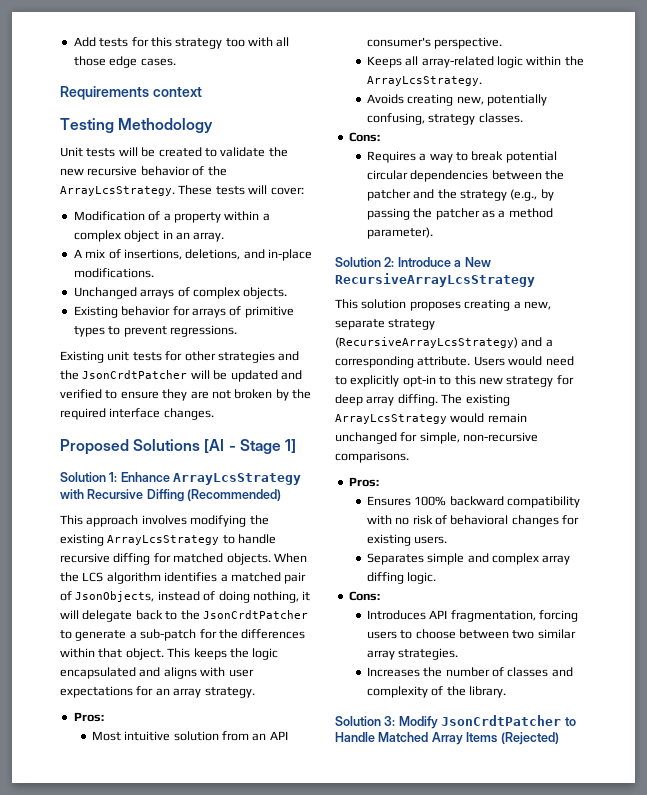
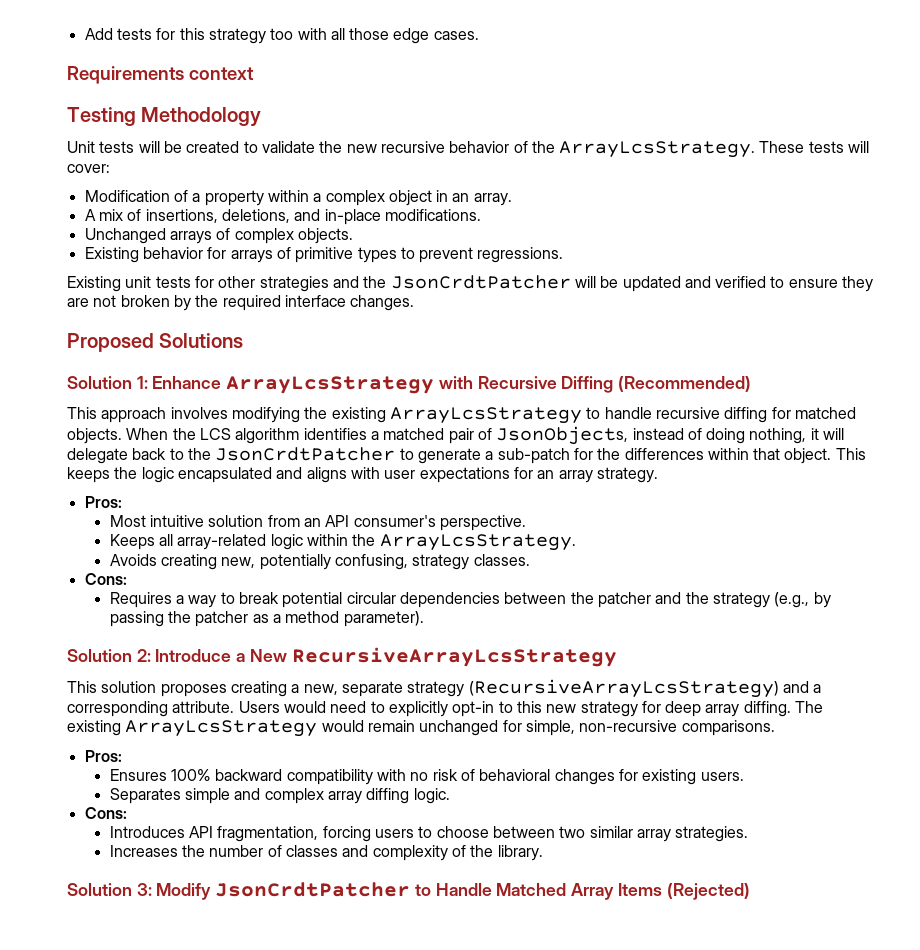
[204,439,296,454] [AI - Stage 1] -> (244, 340) none

